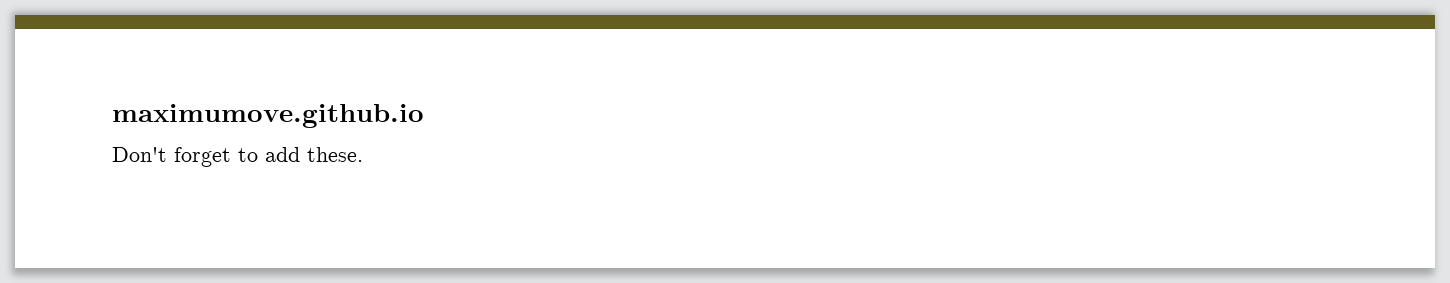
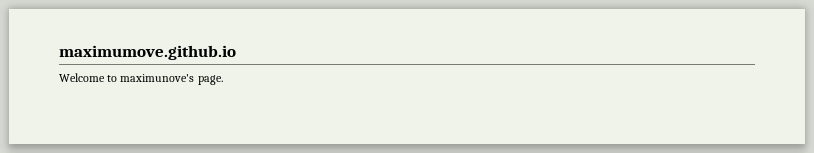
[112,147,363,167] Don't forget to add these. -> [59,73,223,85] Welcome to maximunove's page.

